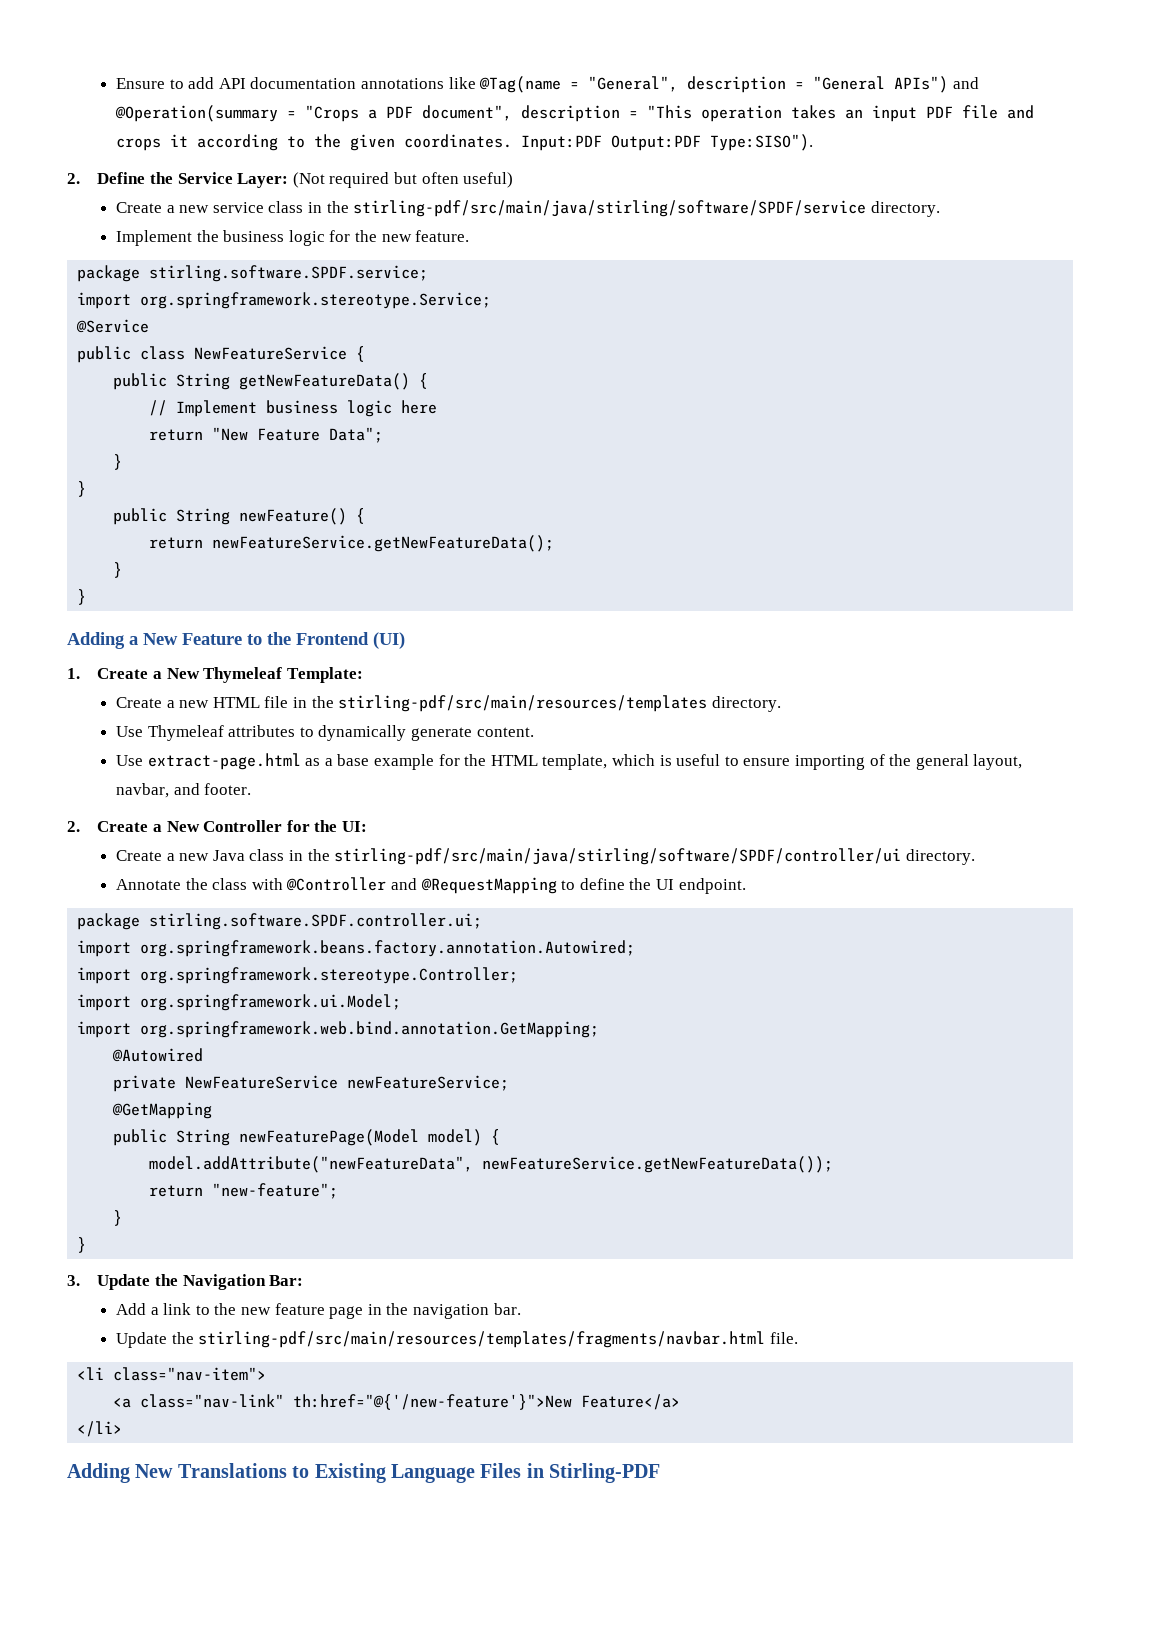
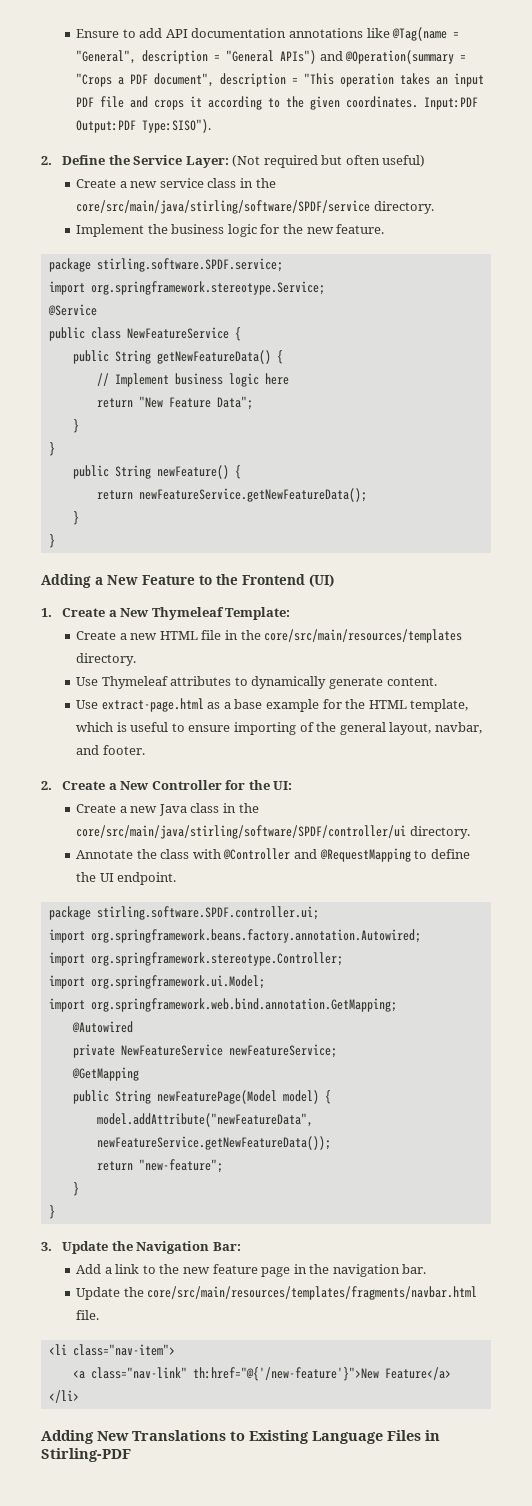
[353,200,867,217] stirling-pdf/src/main/java/stirling/software/SPDF/service -> [76,200,371,214] core/src/main/java/stirling/software/SPDF/service
[338,695,708,712] stirling-pdf/src/main/resources/templates -> [264,629,463,643] core/src/main/resources/templates
[334,848,902,865] stirling-pdf/src/main/java/stirling/software/SPDF/controller/ui -> [76,825,407,839] core/src/main/java/stirling/software/SPDF/controller/ui
[198,1331,766,1348] stirling-pdf/src/main/resources/templates/fragments/navbar.html -> [147,1286,478,1300] core/src/main/resources/templates/fragments/navbar.html

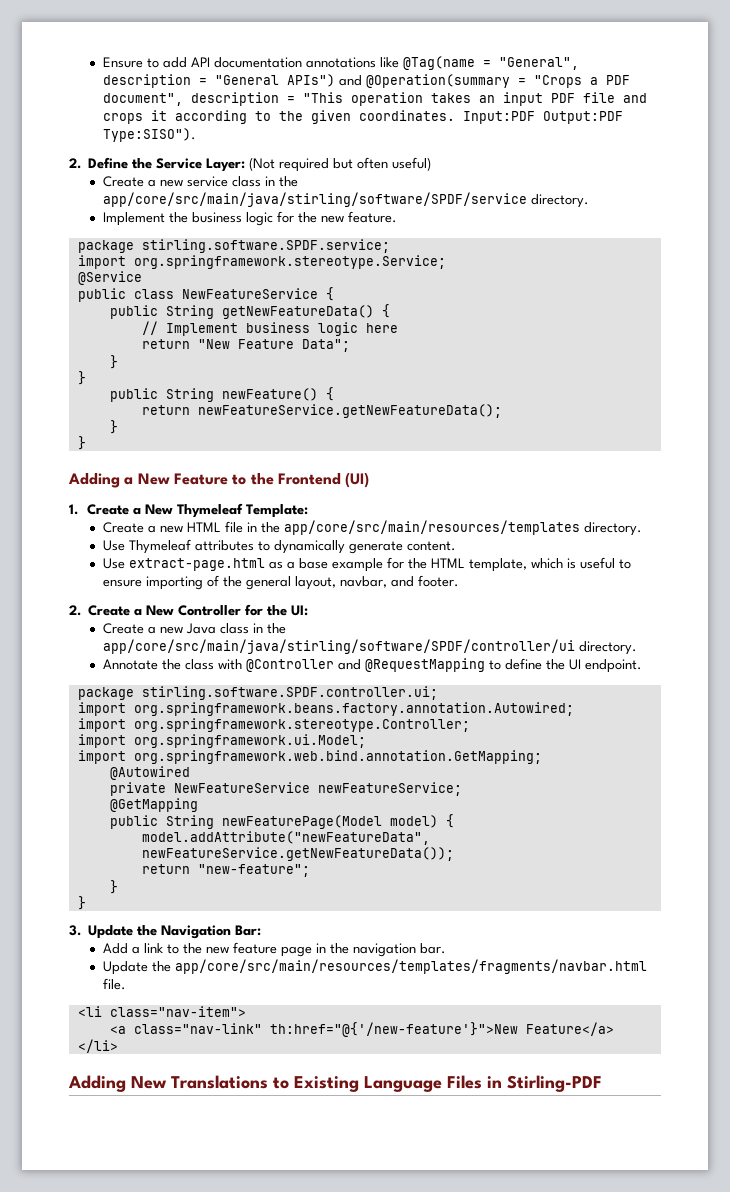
[76,200,371,214] core/src/main/java/stirling/software/SPDF/service -> [103,192,528,207] app/core/src/main/java/stirling/software/SPDF/service
[264,629,463,643] core/src/main/resources/templates -> [284,520,581,535] app/core/src/main/resources/templates
[76,825,407,839] core/src/main/java/stirling/software/SPDF/controller/ui -> [103,639,576,654] app/core/src/main/java/stirling/software/SPDF/controller/ui
[147,1286,478,1300] core/src/main/resources/templates/fragments/navbar.html -> [175,959,648,974] app/core/src/main/resources/templates/fragments/navbar.html

